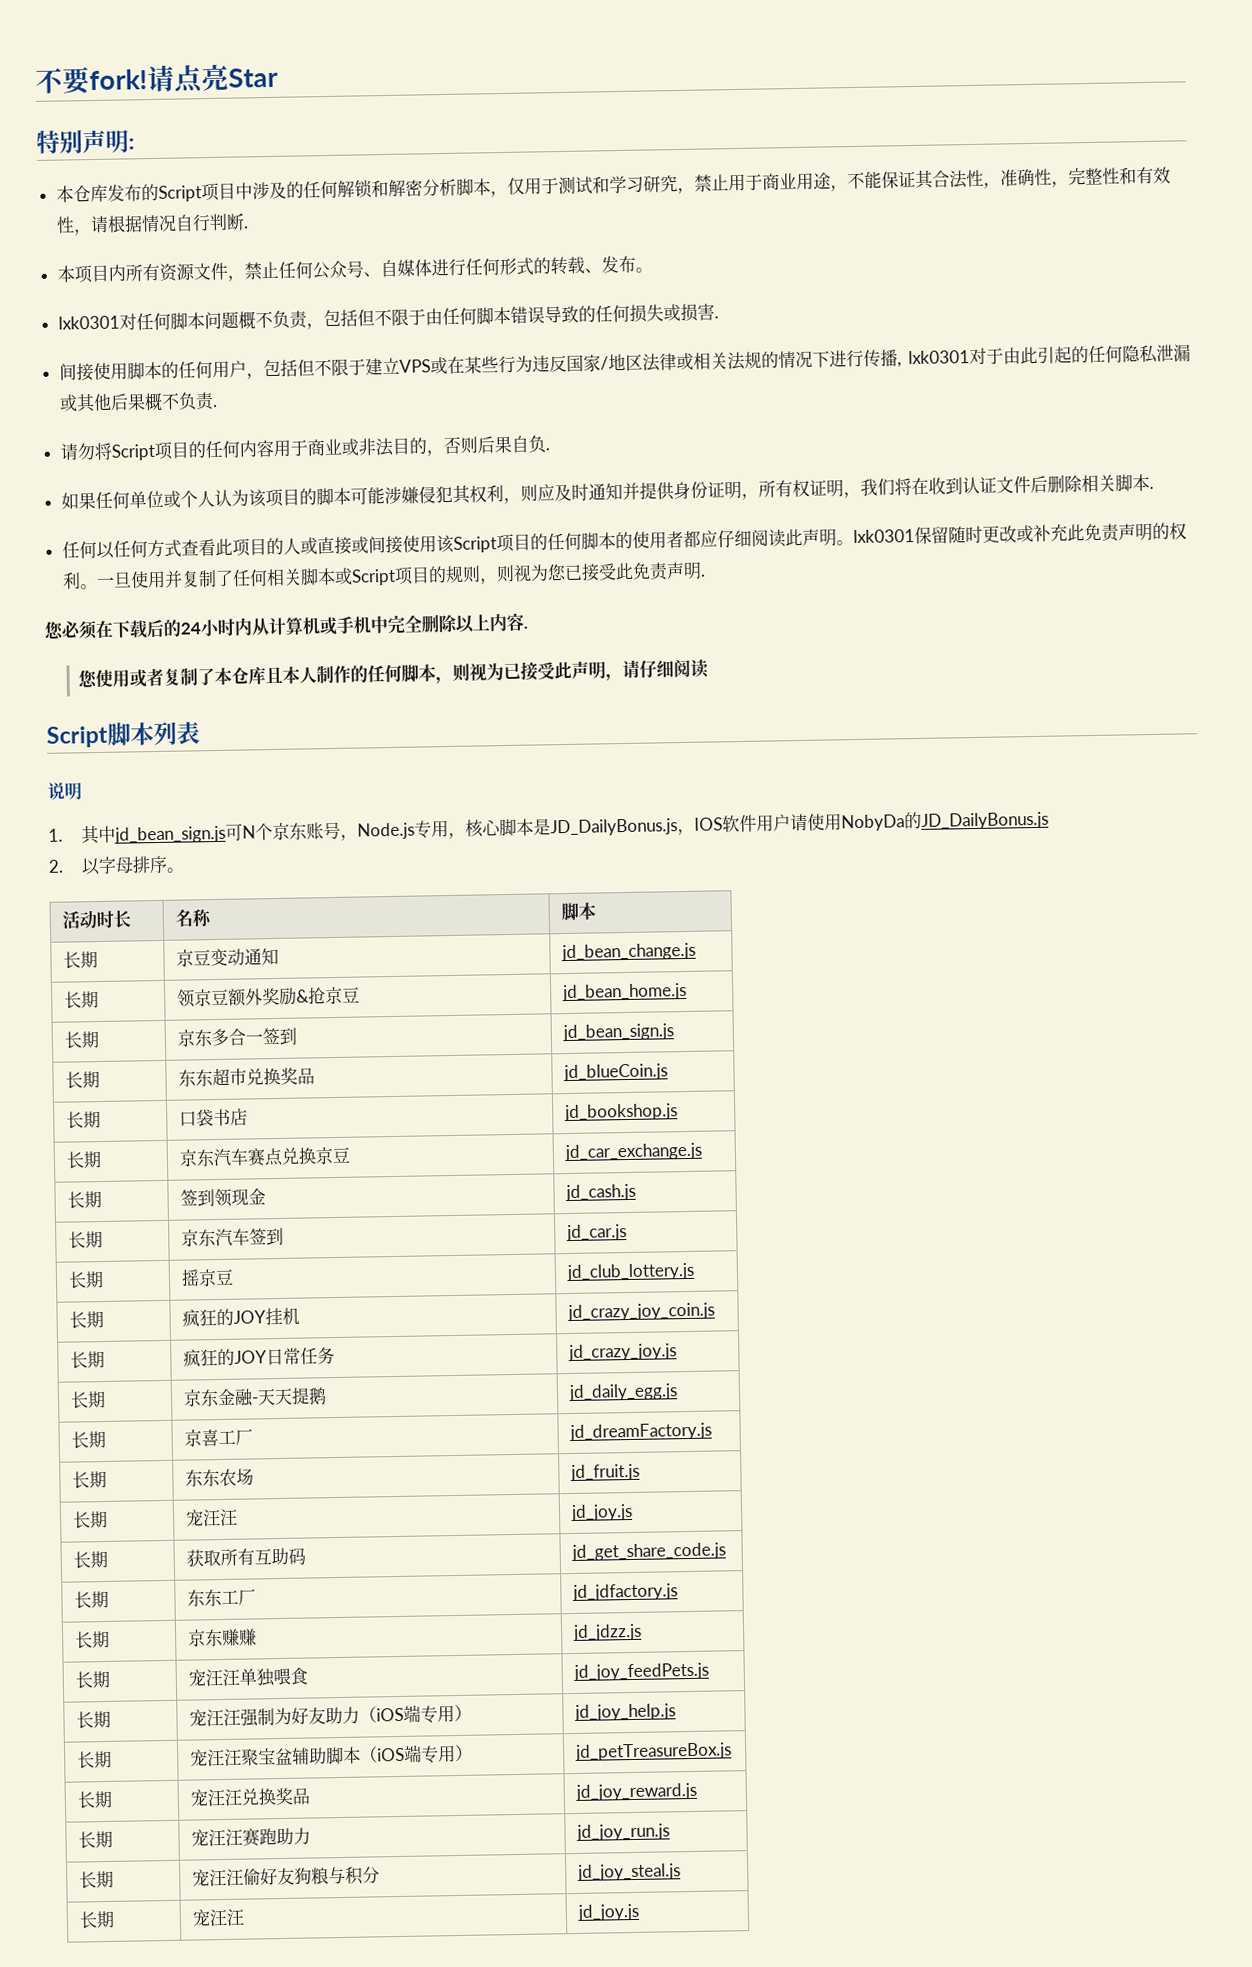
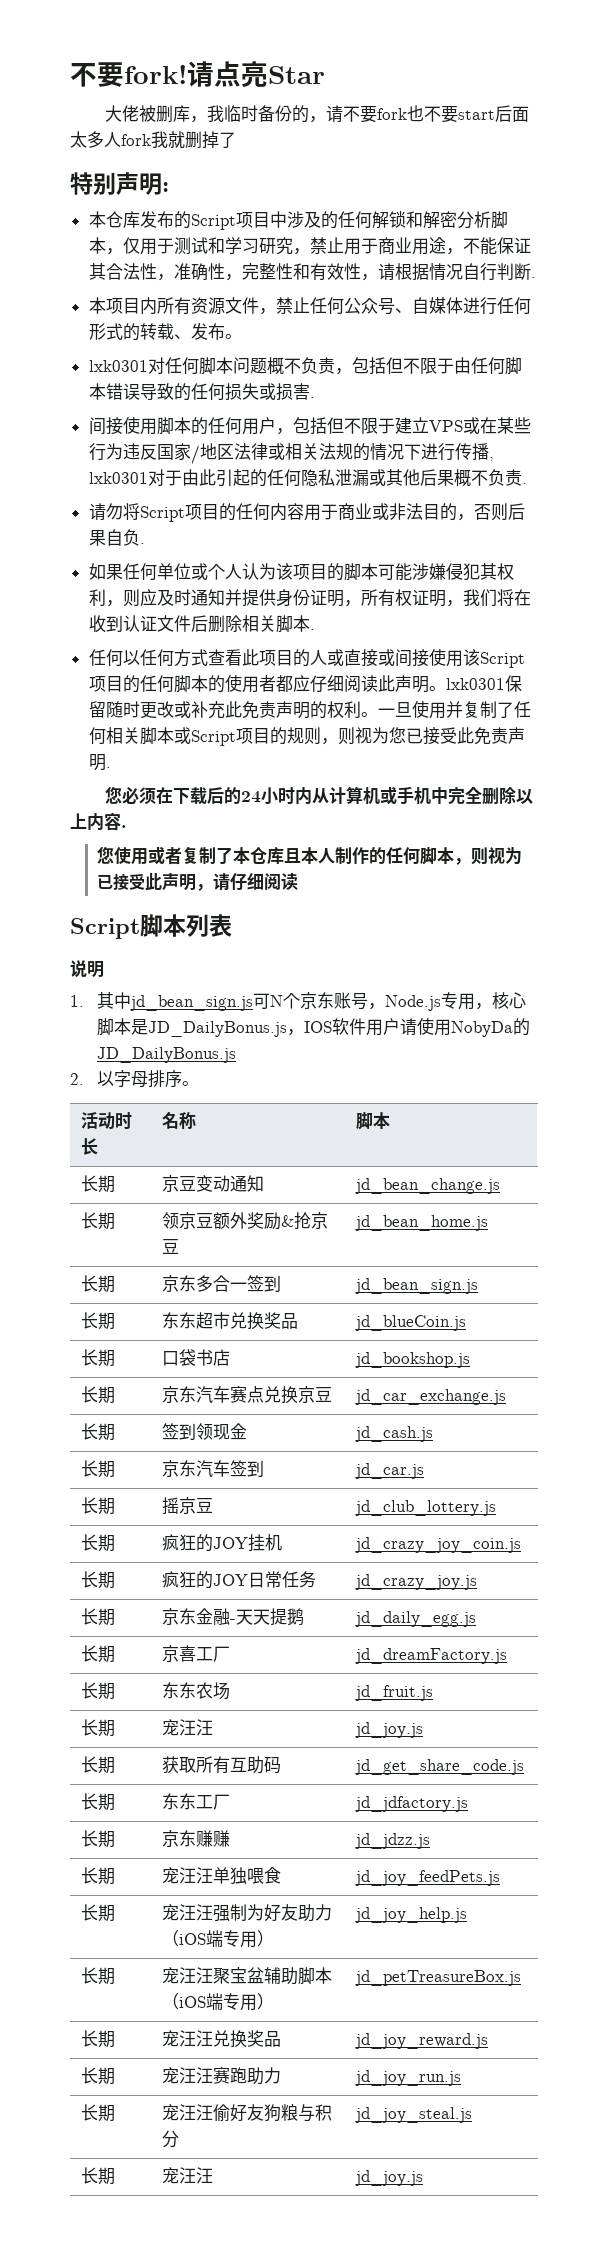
(278, 77) none -> [105,105,530,123] [70,131,236,149] // 大佬被删库，我临时备份的，请不要fork也不要start后面太多人fork我就删掉了

